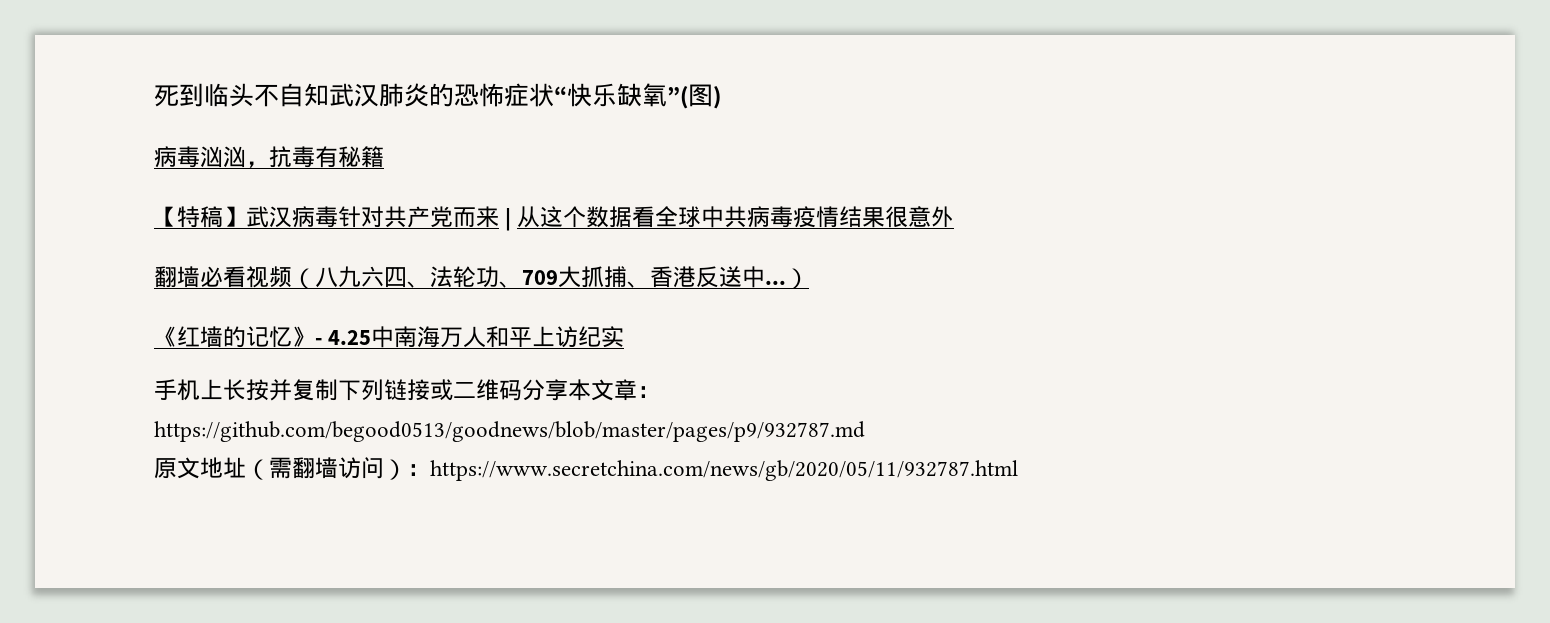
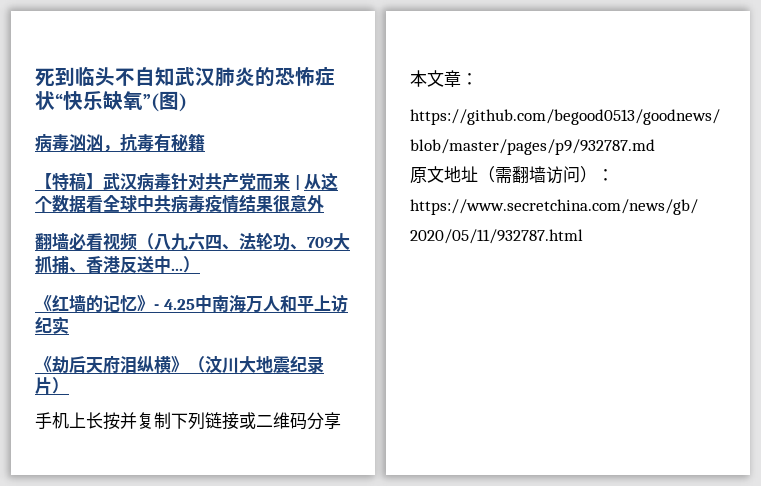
(625, 337) none -> [35,355,324,374] [35,377,69,395] // 《劫后天府泪纵横》（汶川大地震纪录片）

